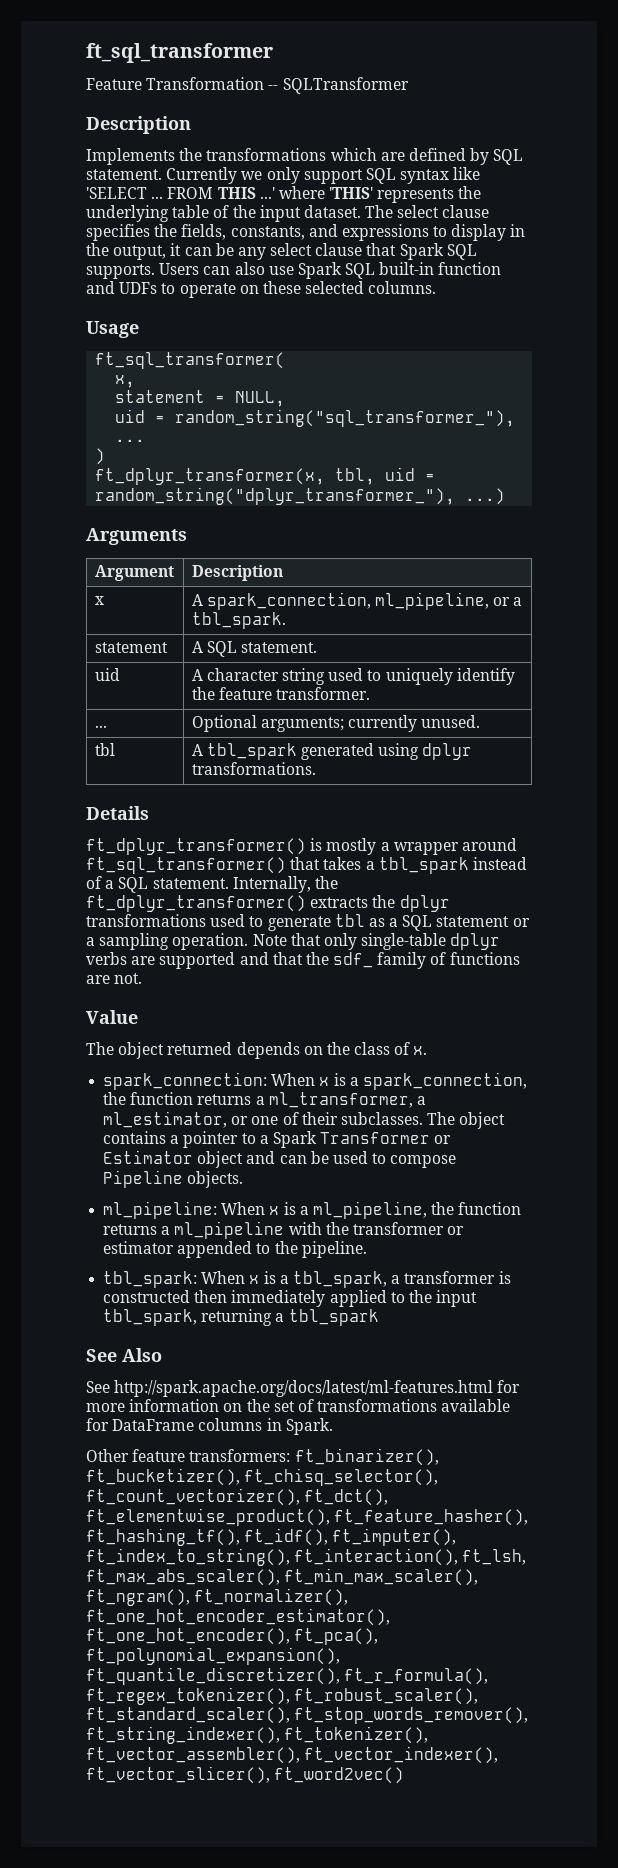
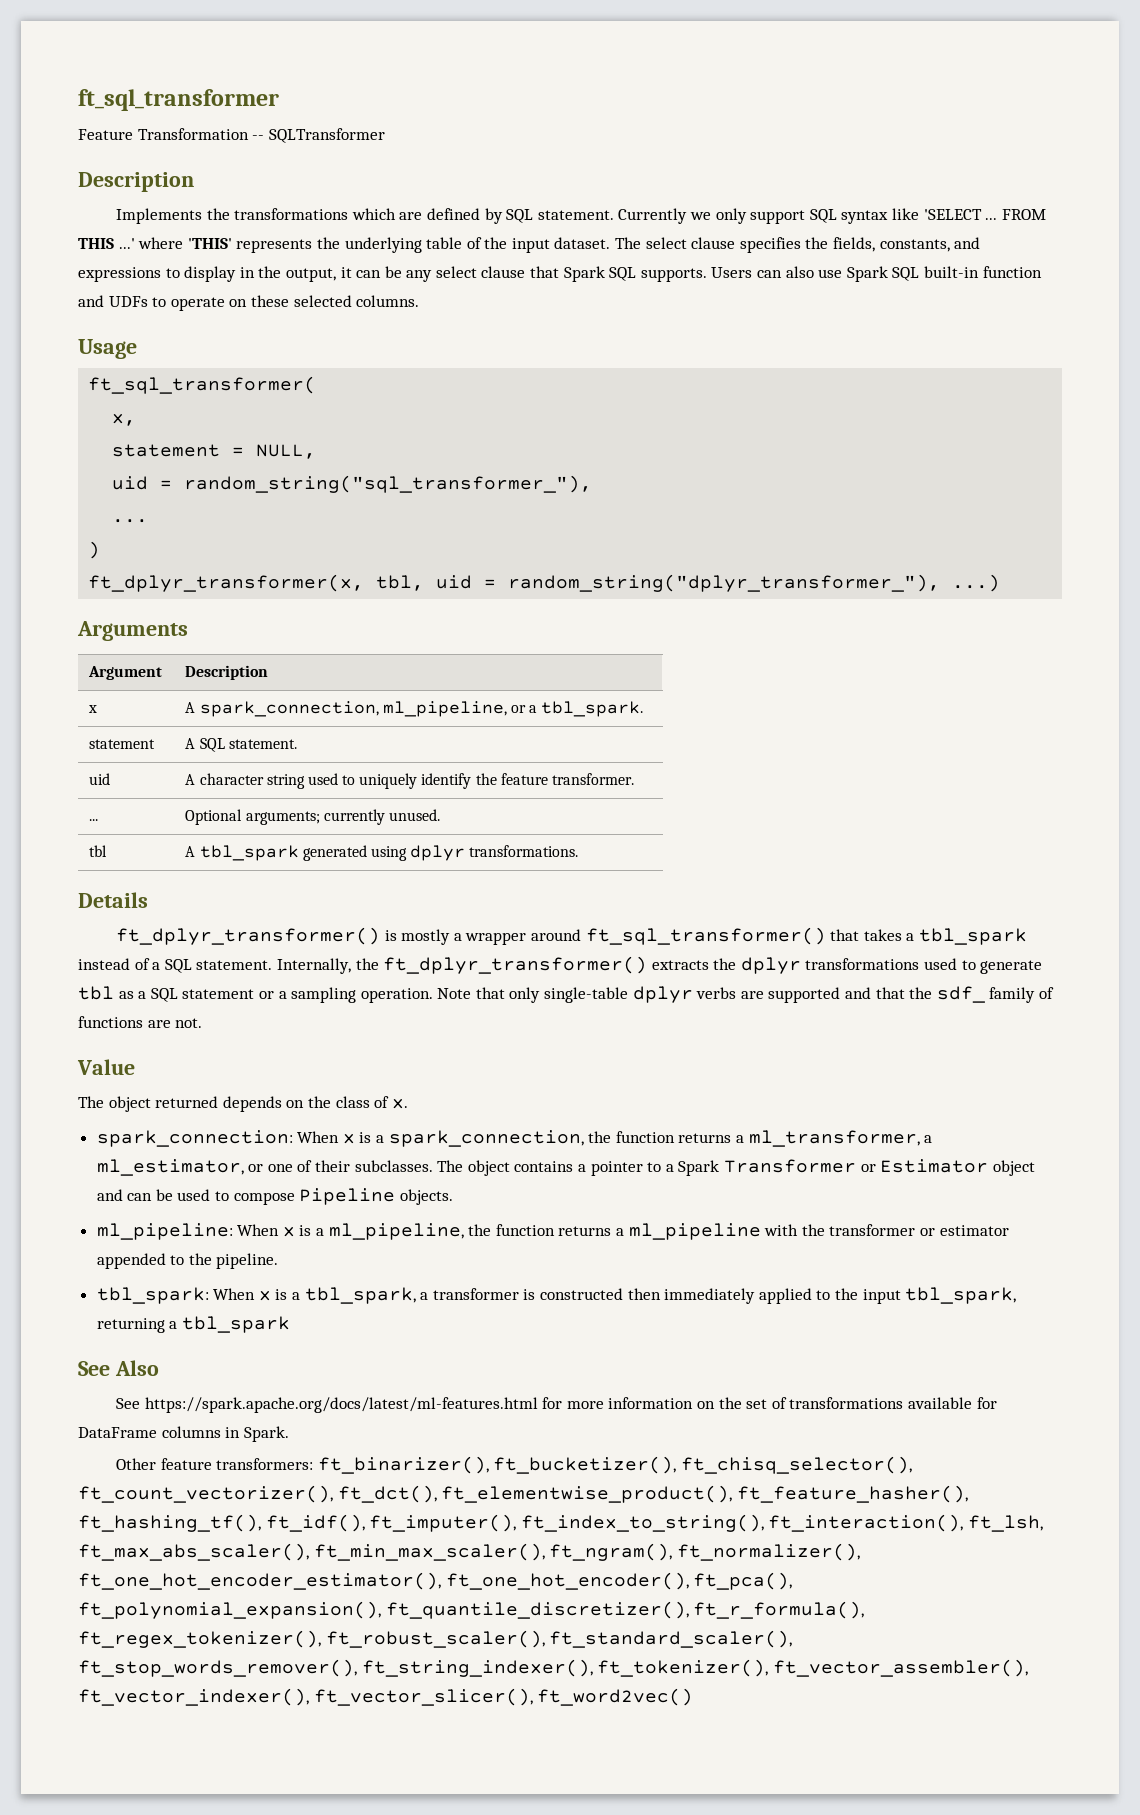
[114,1380,494,1397] http://spark.apache.org/docs/latest/ml-features.html -> [144,1397,538,1413] https://spark.apache.org/docs/latest/ml-features.html

